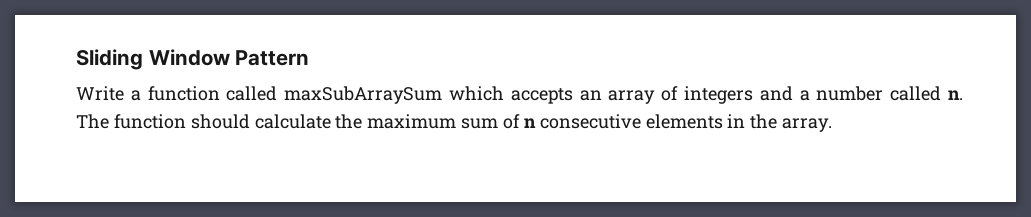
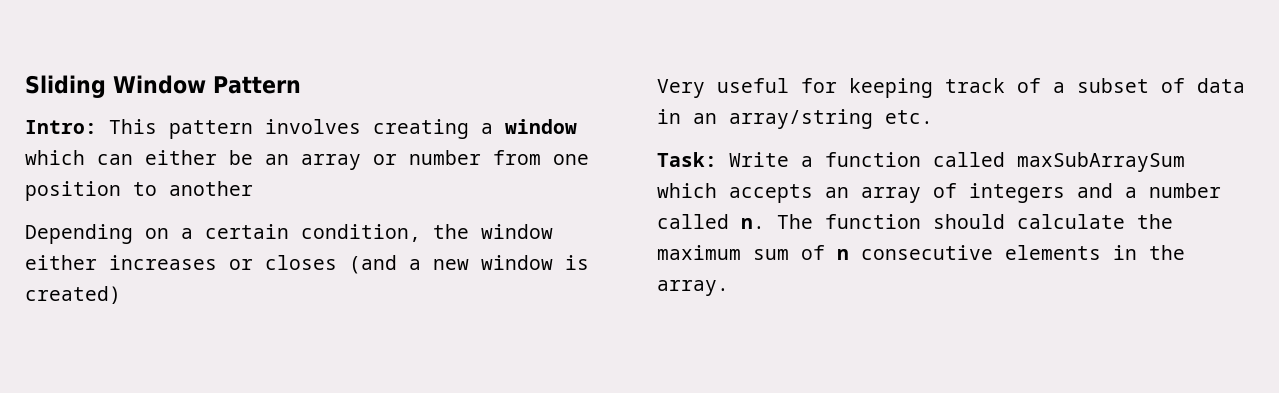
(310, 58) none -> [25,119,577,139] [25,150,589,170] [25,181,253,201] [25,224,553,244] [25,255,589,274] [25,286,121,304] [657,78,1245,98] [657,109,933,129] [657,152,717,167] Intro: This pattern involves creating a window which can either be an array or number from one position to another // Depending on a certain condition, the window either increases or closes (and a new window is created) // Very useful for keeping track of a subset of data in an array/string etc. // Task:

